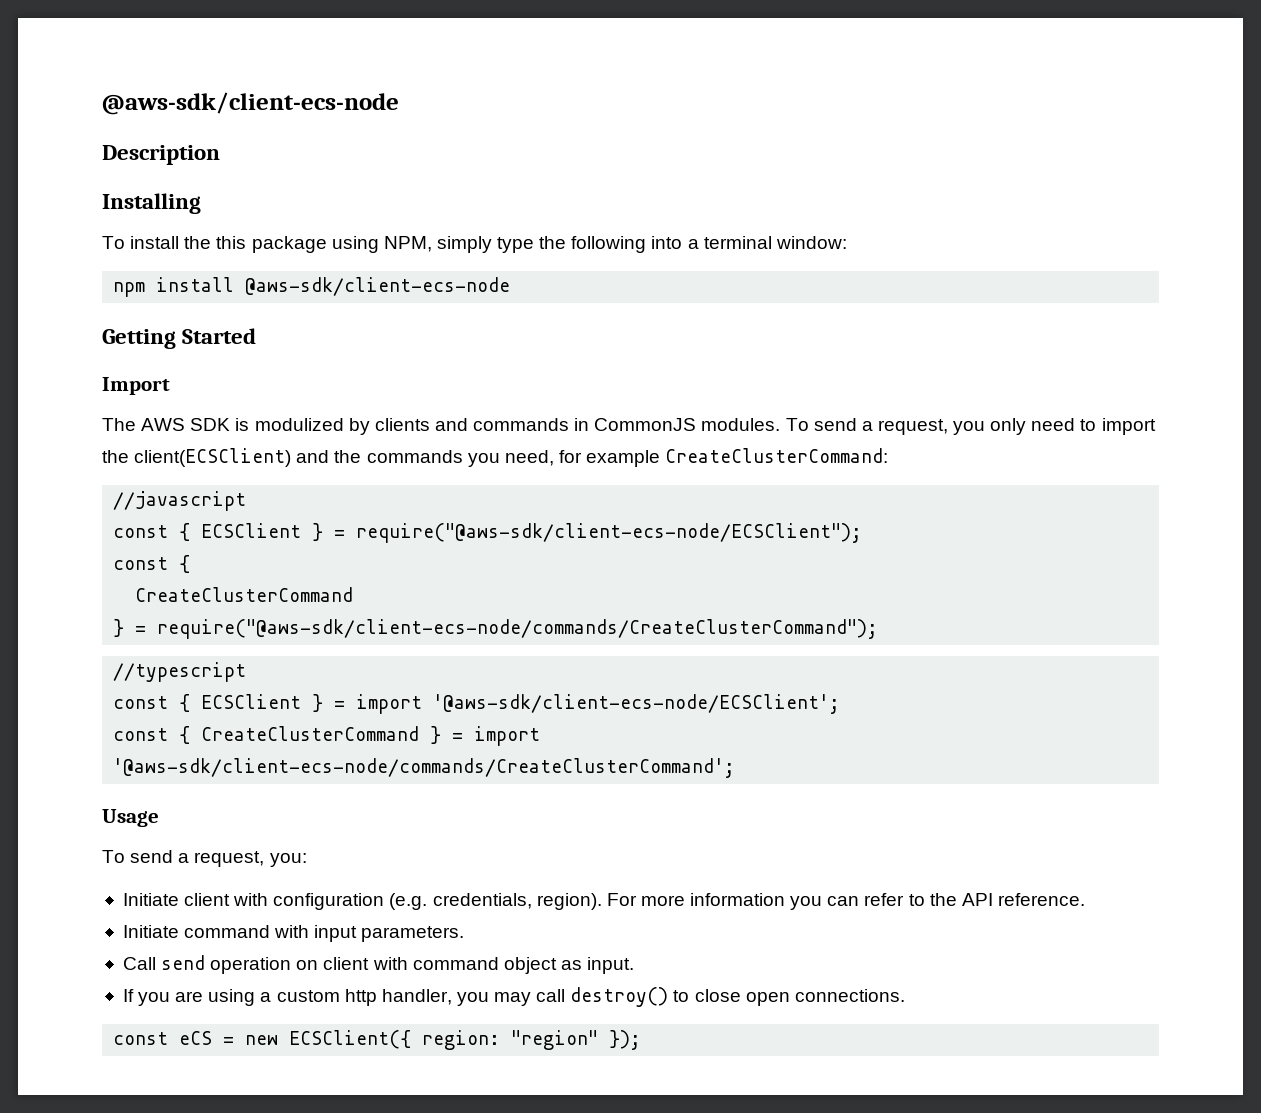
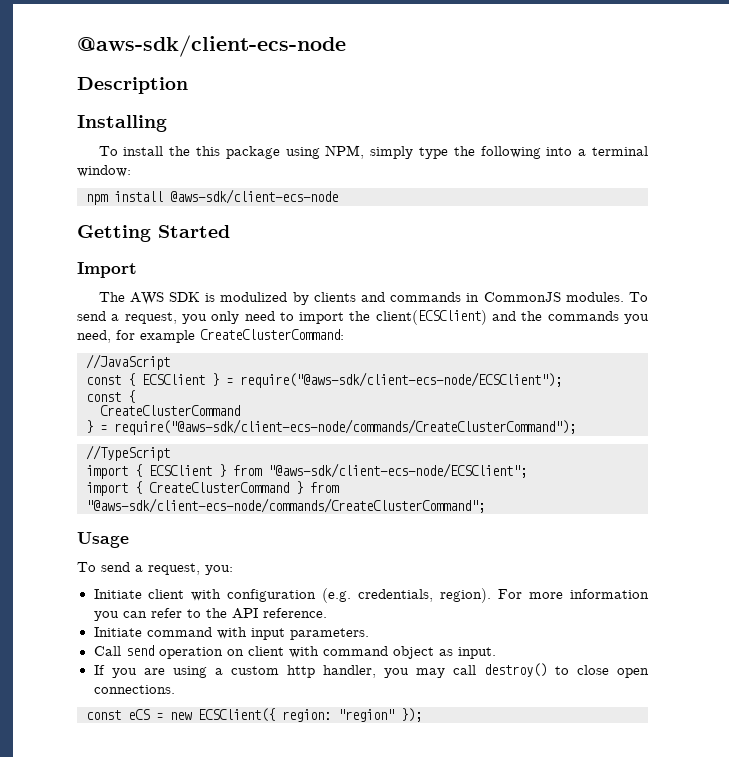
[113,491,247,511] //javascript -> [86,354,170,370] //JavaScript
[113,662,247,682] [113,694,841,714] [113,726,541,746] [113,758,736,778] //typescript // const { ECSClient } = import '@aws-sdk/client-ecs-node/ECSClient'; // const { CreateClusterCommand } = import '@aws-sdk/client-ecs-node/commands/CreateClusterCommand'; -> [86,445,170,461] [86,463,527,479] [86,481,339,496] [86,498,485,513] //TypeScript // import { ECSClient } from "@aws-sdk/client-ecs-node/ECSClient"; // import { CreateClusterCommand } from "@aws-sdk/client-ecs-node/commands/CreateClusterCommand";

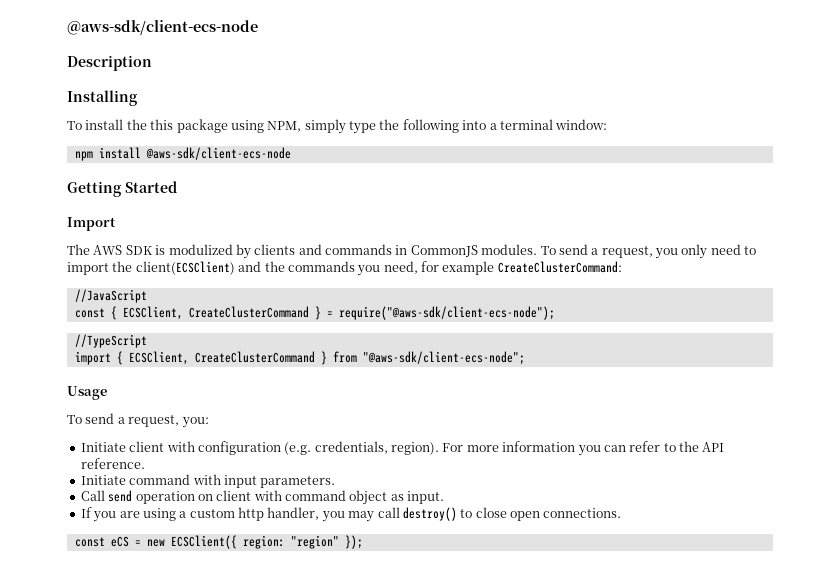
[142,372,562,388] [86,390,135,403] [100,405,240,416] [86,419,576,435] [86,445,170,461] [86,463,527,479] [86,481,142,496] ECSClient } = require("@aws-sdk/client-ecs-node/ECSClient"); // const { // CreateClusterCommand // } = require("@aws-sdk/client-ecs-node/commands/CreateClusterCommand"); // //TypeScript // import { ECSClient } from "@aws-sdk/client-ecs-node/ECSClient"; // import { -> [122,306,555,320] [74,334,147,348] [74,351,189,365] ECSClient, CreateClusterCommand } = require("@aws-sdk/client-ecs-node"); // //TypeScript // import { ECSClient,
[86,498,485,513] "@aws-sdk/client-ecs-node/commands/CreateClusterCommand"; -> [362,351,525,365] "@aws-sdk/client-ecs-node";

